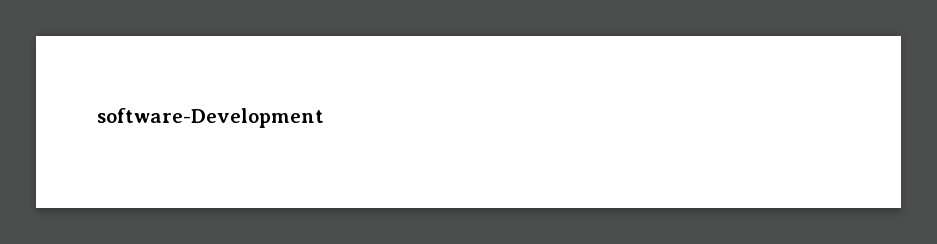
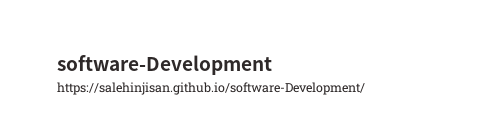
(324, 118) none -> [57,82,365,95] // https://salehinjisan.github.io/software-Development/

